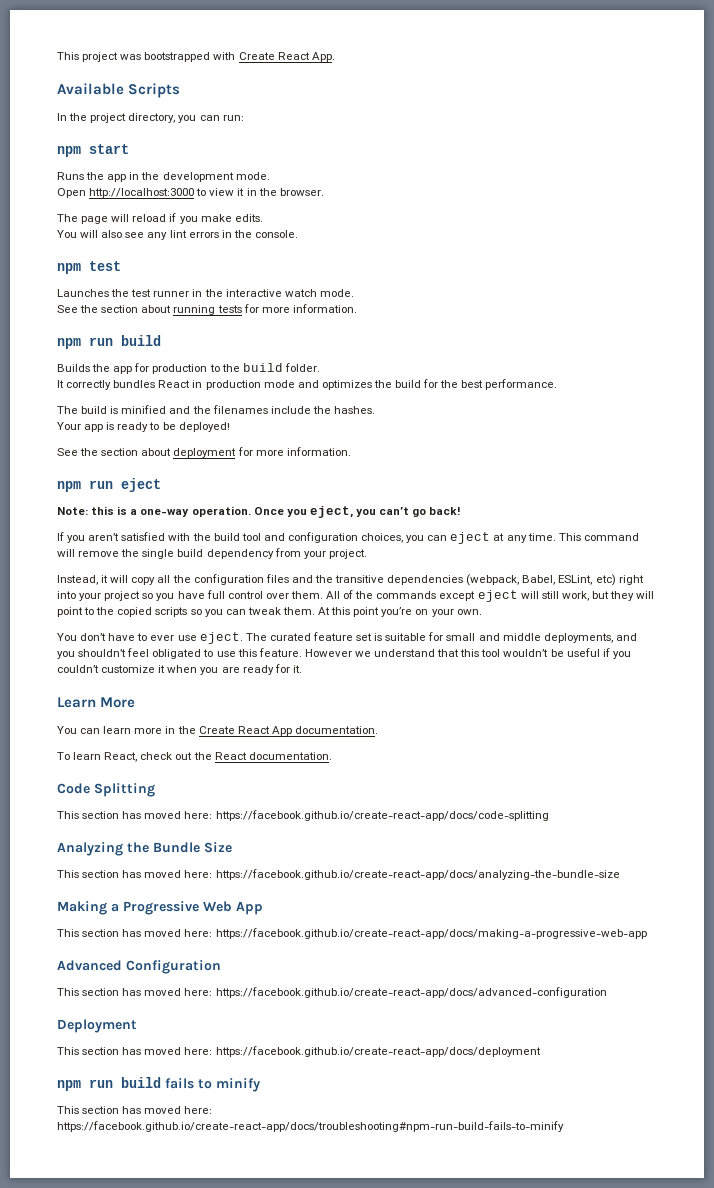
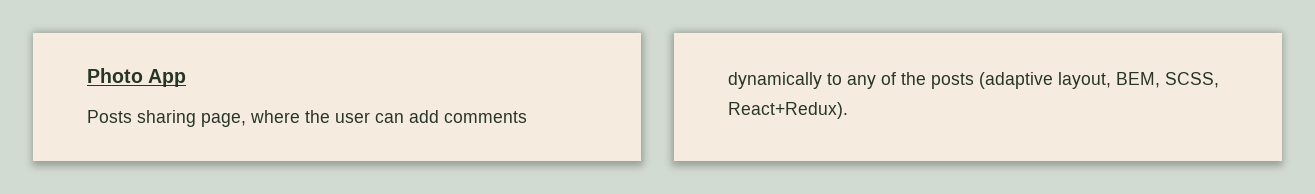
[57,52,335,62] [57,83,181,98] [57,113,244,123] [57,144,129,157] [57,172,270,182] [57,188,324,198] [57,213,263,224] [57,230,298,240] [57,261,121,274] [57,289,354,297] [57,304,357,315] [57,335,161,349] [57,363,320,374] [57,379,558,390] [57,405,375,414] [57,422,230,432] [57,447,351,458] [57,478,161,492] [57,506,462,518] [57,532,639,544] [57,548,367,559] [57,574,644,586] [57,590,655,602] [57,607,482,617] [57,632,637,644] [57,648,631,659] [57,664,302,675] [57,697,136,708] [57,726,378,736] [57,752,332,762] [57,783,155,797] [57,810,549,821] [57,842,232,856] [57,869,620,880] [57,901,263,915] [57,928,647,939] [57,960,221,974] [57,987,607,998] [57,1019,137,1033] [57,1046,541,1057] [57,1077,260,1092] [57,1106,213,1114] [57,1121,564,1132] This project was bootstrapped with Create React App. // Available Scripts // In the project directory, you can run: // npm start // Runs the app in the development mode. // Open http://localhost:3000 to view it in the browser. // The page will reload if you make edits. // You will also see any lint errors in the console. // npm test // Launches the test runner in the interactive watch mode. // See the section about running tests for more information. // npm run build // Builds the app for production to the build folder. // It correctly bundles React in production mode and optimizes the build for the best performance. // The build is minified and the filenames include the hashes. // Your app is ready to be deployed! // See the section about deployment for more information. // npm run eject // Note: this is a one-way operation. Once you eject, you can’t go back! // If you aren’t satisfied with the build tool and configuration choices, you can eject at any time. This command will remove the single build dependency from your project. // Instead, it will copy all the configuration files and the transitive dependencies (webpack, Babel, ESLint, etc) right into your project so you have full control over them. All of the commands except eject will still work, but they will point to the copied scripts so you can tweak them. At this point you’re on your own. // You don’t have to ever use eject. The curated feature set is suitable for small and middle deployments, and you shouldn’t feel obligated to use this feature. However we understand that this tool wouldn’t be useful if you couldn’t customize it when you are ready for it. // Learn More // You can learn more in the Create React App documentation. // To learn React, check out the React documentation. // Code Splitting // This section has moved here: https://facebook.github.io/create-react-app/docs/code-splitting // Analyzing the Bundle Size // This section has moved here: https://facebook.github.io/create-react-app/docs/analyzing-the-bundle-size // Making a Progressive Web App // This section has moved here: https://facebook.github.io/create-react-app/docs/making-a-progressive-web-app // Advanced Configuration // This section has moved here: https://facebook.github.io/create-react-app/docs/advanced-configuration // Deployment // This section has moved here: https://facebook.github.io/create-react-app/docs/deployment // npm run build fails to minify // This section has moved here: https://facebook.github.io/create-react-app/docs/troubleshooting#npm-run-build-fails-to-minify -> [87,68,187,87] [87,110,527,127] [728,72,1219,89] [728,102,848,119] Photo App // Posts sharing page, where the user can add comments dynamically to any of the posts (adaptive layout, BEM, SCSS, React+Redux).

